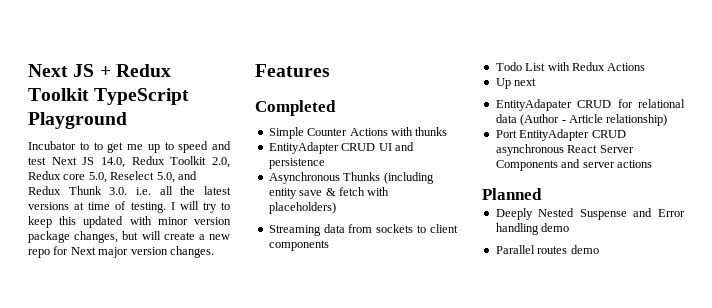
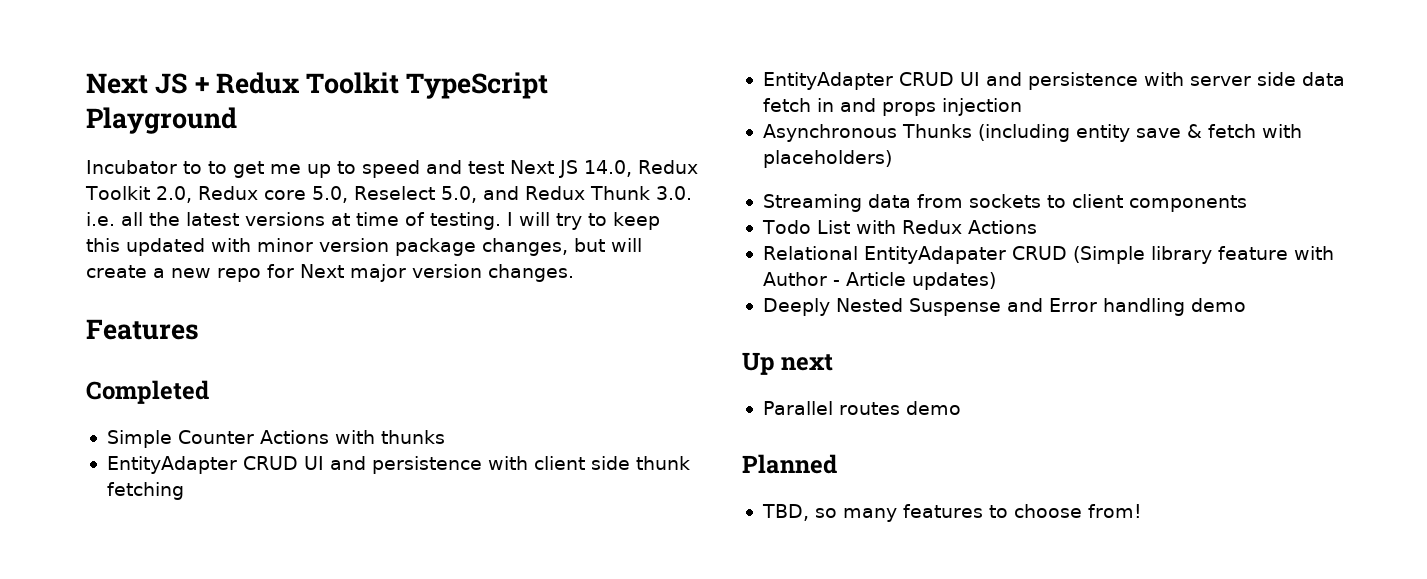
(325, 163) none -> [487,456,690,470] [106,482,184,500] [762,72,1345,90] [762,98,1022,116] with client side thunk fetching // EntityAdapter CRUD UI and persistence with server side data fetch in and props injection
[495,78,537,89] [495,99,685,111] [495,114,668,126] [495,129,626,141] [495,144,634,156] [495,159,652,171] [482,188,542,200] Up next // EntityAdapater CRUD for relational data (Author - Article relationship) // Port EntityAdapter CRUD asynchronous React Server Components and server actions // Planned -> [762,246,1334,264] [762,272,996,290] Relational EntityAdapater CRUD (Simple library feature with Author - Article updates)
(570, 227) none -> [742,352,834,375] // Up next
(599, 249) none -> [742,454,837,474] [761,504,1142,522] // Planned // TBD, so many features to choose from!

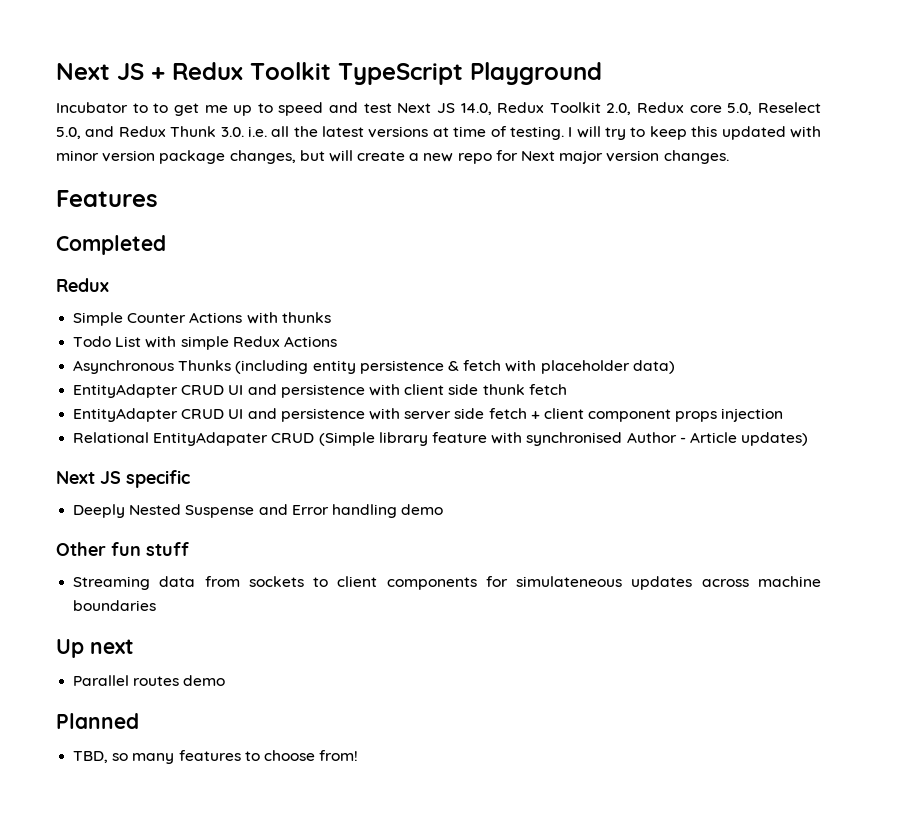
(209, 392) none -> [56,278,109,292] // Redux
(445, 437) none -> [73,336,337,350] [73,360,675,374] // Todo List with simple Redux Actions // Asynchronous Thunks (including entity persistence & fetch with placeholder data)
[106,482,184,500] fetching -> [528,384,567,395] fetch
[1301,72,1345,86] [762,98,1022,116] [762,124,1302,142] [762,150,892,168] data fetch in and props injection // Asynchronous Thunks (including entity save & fetch with placeholders) -> [488,408,784,422] [73,432,809,446] [56,470,190,488] [73,504,444,518] [56,542,189,556] fetch + client component props injection // Relational EntityAdapater CRUD (Simple library feature with synchronised Author - Article updates) // Next JS specific // Deeply Nested Suspense and Error handling demo // Other fun stuff
[761,220,1037,234] [762,246,1334,264] [762,272,996,290] [762,298,1246,316] // Todo List with Redux Actions // Relational EntityAdapater CRUD (Simple library feature with Author - Article updates) // Deeply Nested Suspense and Error handling demo -> [485,576,821,590] [73,600,157,611] for simulateneous updates across machine boundaries

